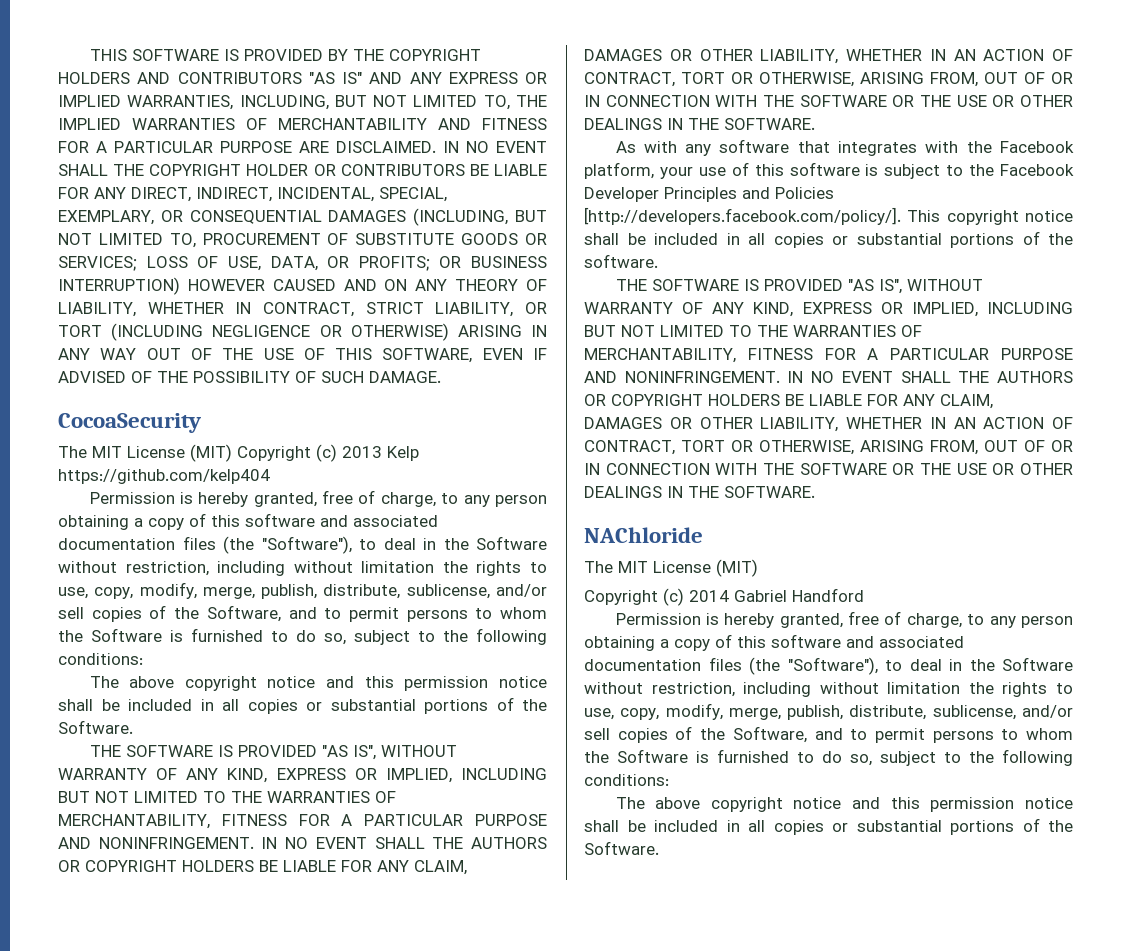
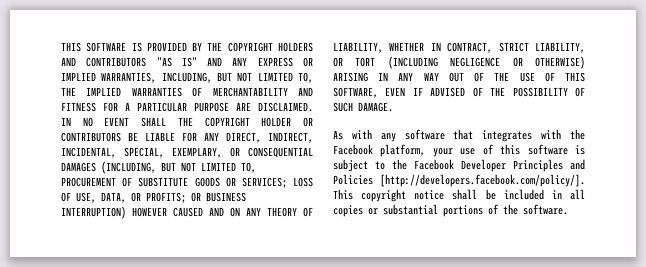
[58,413,201,433] [58,444,419,462] [58,469,270,484] [89,490,547,507] [58,513,438,530] [58,536,547,554] [58,561,547,576] [58,582,547,599] [58,605,547,622] [58,628,547,645] [58,653,143,665] [89,676,547,691] [58,697,547,714] [58,720,133,734] [89,745,457,760] [58,768,547,783] [58,791,396,803] [58,814,547,829] [58,837,547,849] [58,860,467,875] [584,49,1073,64] [584,72,1073,87] [584,95,1073,107] [584,118,815,130] // CocoaSecurity // The MIT License (MIT) Copyright (c) 2013 Kelp https://github.com/kelp404 // Permission is hereby granted, free of charge, to any person obtaining a copy of this software and associated documentation files (the "Software"), to deal in the Software without restriction, including without limitation the rights to use, copy, modify, merge, publish, distribute, sublicense, and/or sell copies of the Software, and to permit persons to whom the Software is furnished to do so, subject to the following conditions: // The above copyright notice and this permission notice shall be included in all copies or substantial portions of the Software. // THE SOFTWARE IS PROVIDED "AS IS", WITHOUT WARRANTY OF ANY KIND, EXPRESS OR IMPLIED, INCLUDING BUT NOT LIMITED TO THE WARRANTIES OF MERCHANTABILITY, FITNESS FOR A PARTICULAR PURPOSE AND NONINFRINGEMENT. IN NO EVENT SHALL THE AUTHORS OR COPYRIGHT HOLDERS BE LIABLE FOR ANY CLAIM, DAMAGES OR OTHER LIABILITY, WHETHER IN AN ACTION OF CONTRACT, TORT OR OTHERWISE, ARISING FROM, OUT OF OR IN CONNECTION WITH THE SOFTWARE OR THE USE OR OTHER DEALINGS IN THE SOFTWARE. -> (393, 107) none
[615,279,983,294] [584,302,1073,317] [584,325,922,337] [584,348,1073,363] [584,371,1073,383] [584,394,993,409] [584,417,1073,432] [584,440,1073,455] [584,463,1073,475] [584,486,815,498] [584,527,703,543] [584,559,758,577] [584,588,864,606] [615,611,1073,628] [584,634,964,651] [584,657,1073,675] [584,682,1073,697] [584,703,1073,720] [584,726,1073,743] [584,749,1073,766] [584,774,669,786] [615,797,1073,812] [584,818,1073,835] [584,841,659,855] // THE SOFTWARE IS PROVIDED "AS IS", WITHOUT WARRANTY OF ANY KIND, EXPRESS OR IMPLIED, INCLUDING BUT NOT LIMITED TO THE WARRANTIES OF MERCHANTABILITY, FITNESS FOR A PARTICULAR PURPOSE AND NONINFRINGEMENT. IN NO EVENT SHALL THE AUTHORS OR COPYRIGHT HOLDERS BE LIABLE FOR ANY CLAIM, DAMAGES OR OTHER LIABILITY, WHETHER IN AN ACTION OF CONTRACT, TORT OR OTHERWISE, ARISING FROM, OUT OF OR IN CONNECTION WITH THE SOFTWARE OR THE USE OR OTHER DEALINGS IN THE SOFTWARE. // NAChloride // The MIT License (MIT) // Copyright (c) 2014 Gabriel Handford // Permission is hereby granted, free of charge, to any person obtaining a copy of this software and associated documentation files (the "Software"), to deal in the Software without restriction, including without limitation the rights to use, copy, modify, merge, publish, distribute, sublicense, and/or sell copies of the Software, and to permit persons to whom the Software is furnished to do so, subject to the following conditions: // The above copyright notice and this permission notice shall be included in all copies or substantial portions of the Software. -> (568, 209) none

